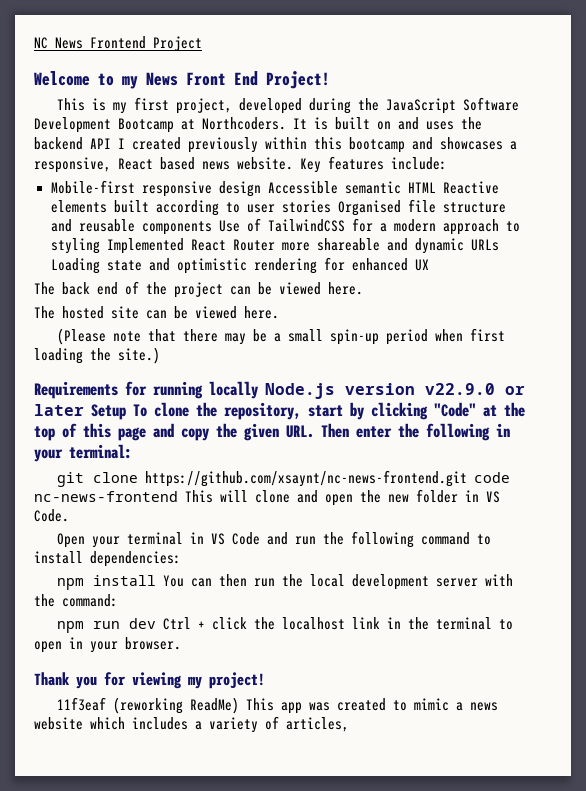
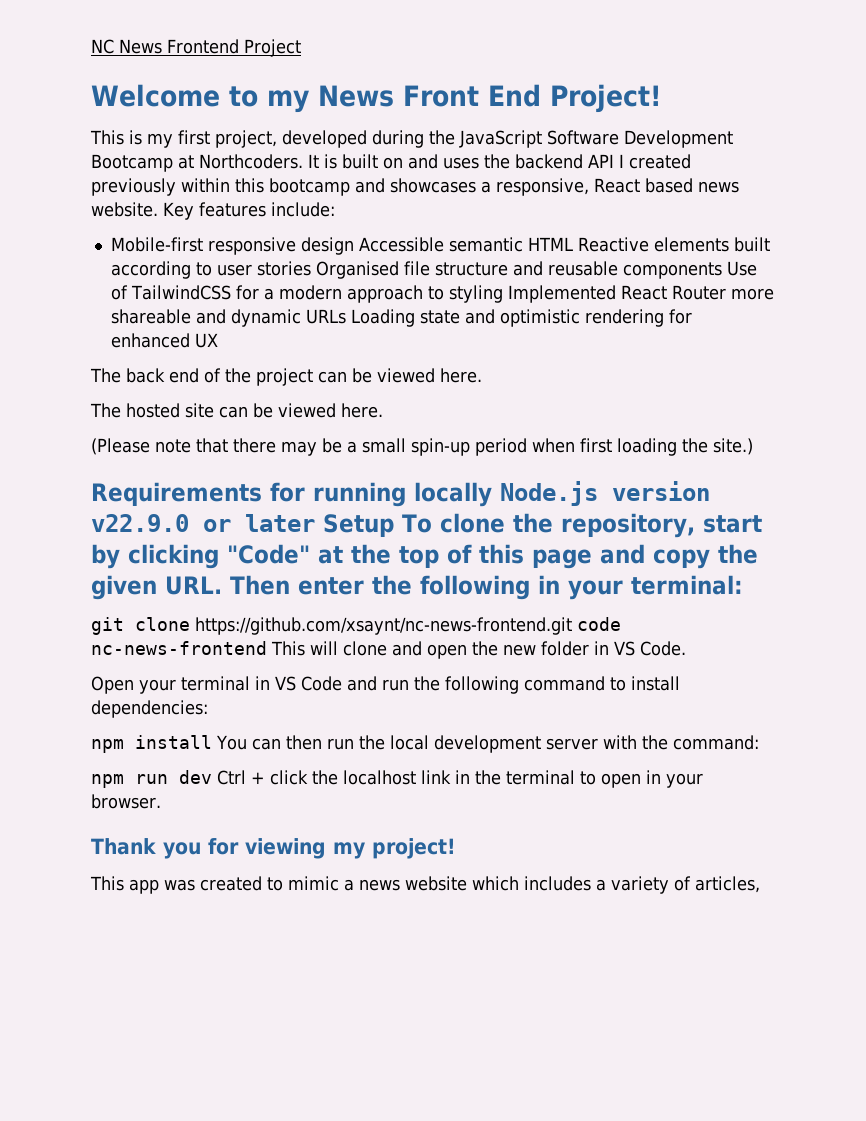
[56,697,239,714] 11f3eaf (reworking ReadMe) -> (456, 848) none

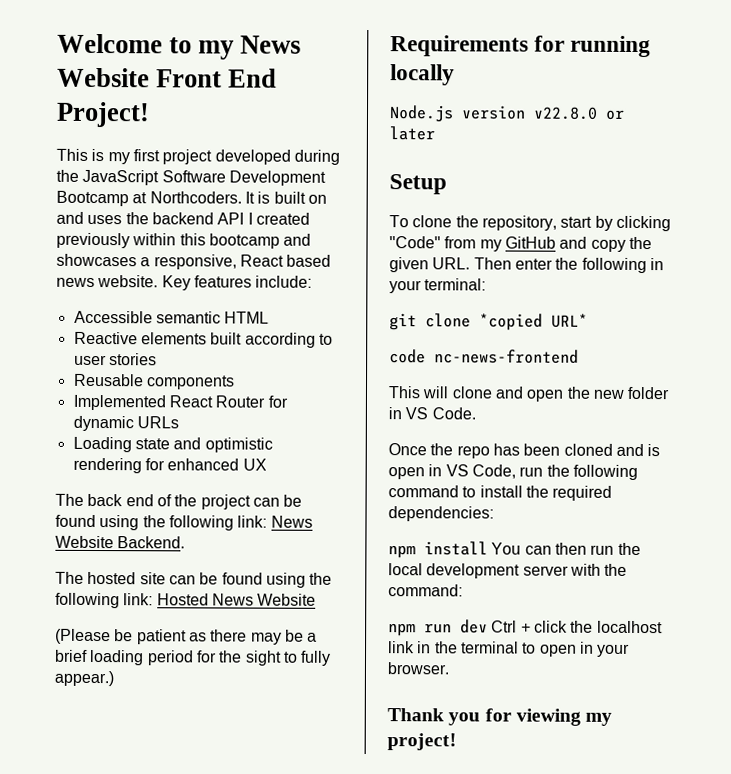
[91,39,301,57] NC News Frontend Project // -> (57, 43) none
(394, 96) none -> [57,67,150,88] Website
[215,130,277,148] project, -> [162,149,213,165] project
[110,237,354,255] Mobile-first responsive design -> (313, 281) none
(573, 244) none -> (270, 317) //
[315,261,757,279] [110,285,774,303] [110,309,226,324] Organised file structure and reusable components Use of TailwindCSS for a modern approach to styling Implemented React Router more shareable and -> [73,373,235,390] [72,394,288,411] // Reusable components // Implemented React Router for
(346, 316) none -> (179, 422) //
[377,368,482,383] viewed here. -> [55,514,313,531] [55,535,186,549] found using the following link: News Website Backend.
[278,403,383,418] [91,438,753,456] viewed here. // (Please note that there may be a small spin-up period when first loading the site.) -> [221,572,333,588] [55,592,317,609] [55,628,318,645] [54,649,332,666] [54,670,114,687] found using the following link: Hosted News Website // (Please be patient as there may be a brief loading period for the sight to fully appear.)
(492, 494) none -> (455, 75) //
[91,514,189,532] v22.9.0 -> [533,106,598,120] v22.8.0
(315, 523) none -> (435, 133) //
(394, 525) none -> (447, 184) //
[318,544,592,569] at the top of this page -> [444,236,556,252] from my GitHub
[195,617,572,635] https://github.com/xsaynt/nc-news-frontend.git -> [479,313,588,331] *copied URL* //
(267, 648) none -> (579, 356) //
[91,676,377,694] Open your terminal in VS Code and -> [388,443,661,459] [388,464,516,480] Once the repo has been cloned and is open in VS Code,
(680, 683) none -> [525,485,613,501] the required
[90,876,760,894] // This app was created to mimic a news website which includes a variety of articles, -> (457, 742) none

